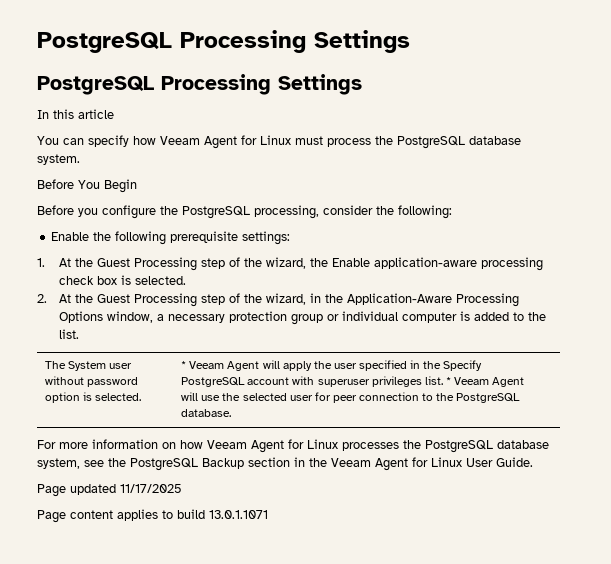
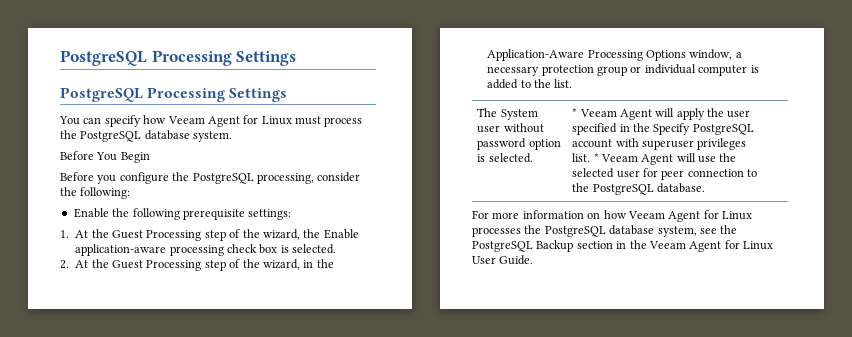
[37,109,114,119] // In this article -> (288, 95) none
[37,484,182,497] [37,509,268,523] // Page updated 11/17/2025 // Page content applies to build 13.0.1.1071 -> (534, 260) none

